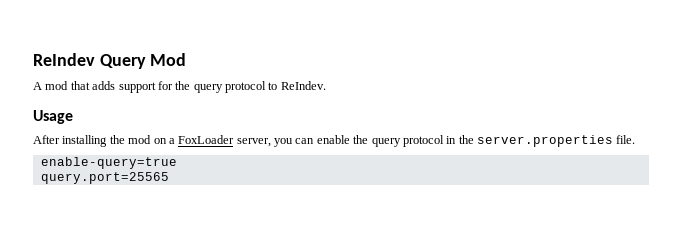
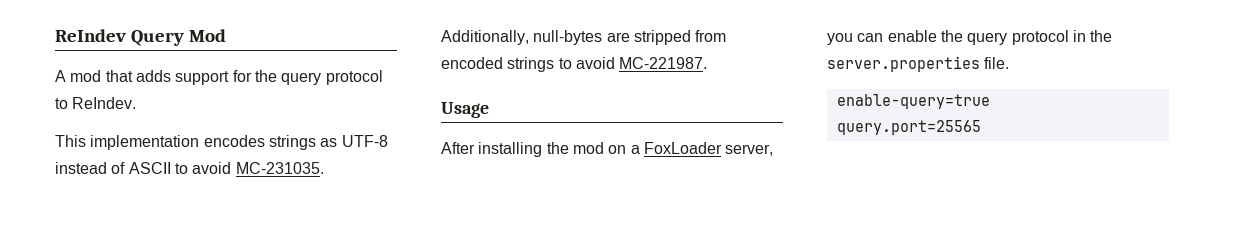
(326, 85) none -> [55,135,388,150] [55,162,324,174] [441,30,727,45] [441,57,708,72] // This implementation encodes strings as UTF-8 instead of ASCII to avoid MC-231035. Additionally, null-bytes are stripped from encoded strings to avoid MC-221987.

